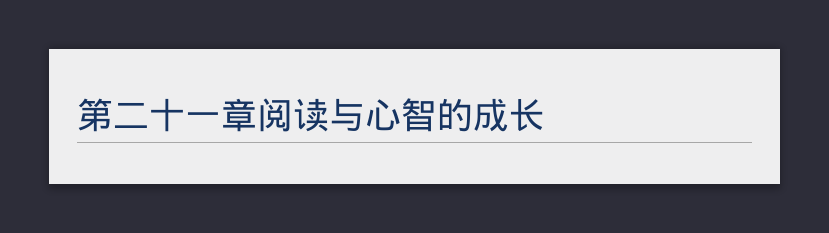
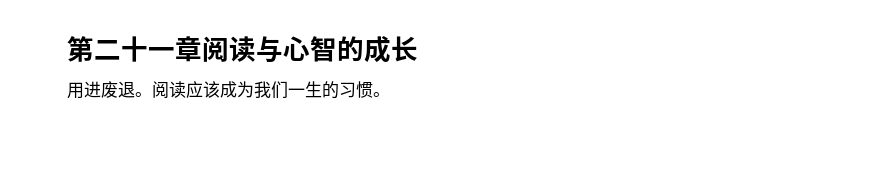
(545, 115) none -> [67,81,390,99] // 用进废退。阅读应该成为我们一生的习惯。

